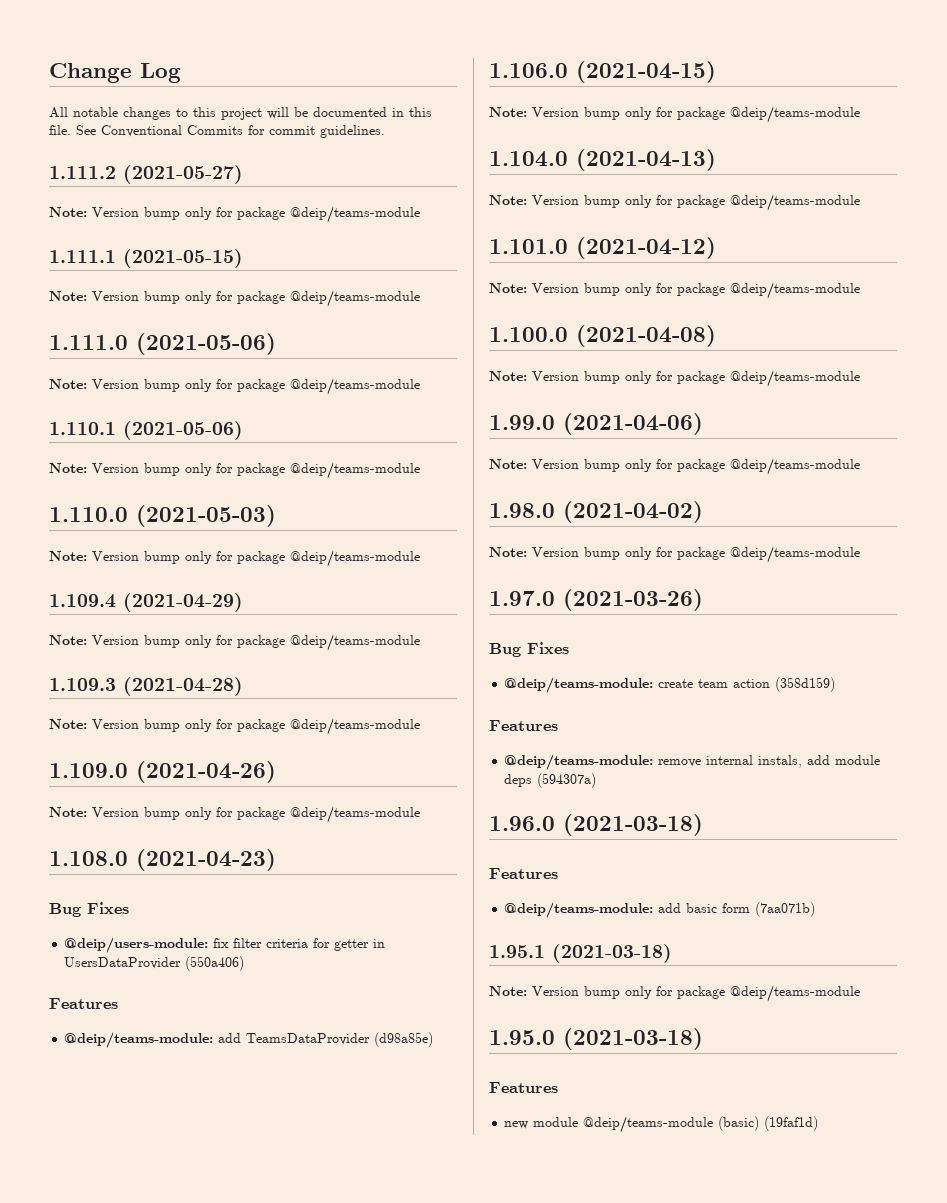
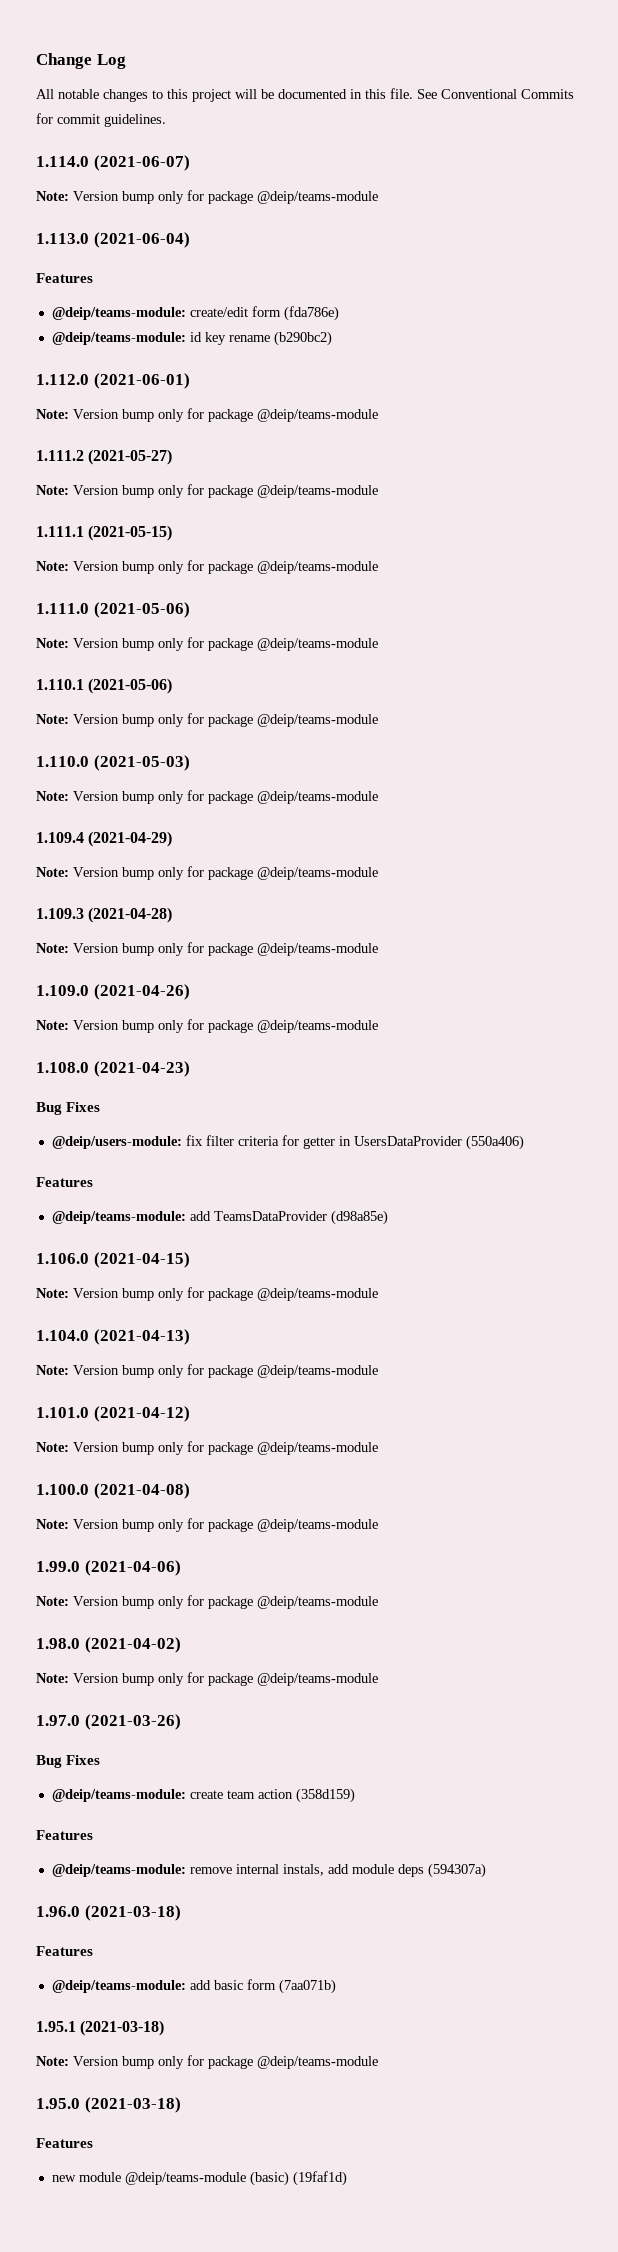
(385, 131) none -> [36,155,190,171] [36,190,378,204] [36,232,190,248] [36,273,93,283] [51,306,339,321] [51,331,332,346] [36,373,190,389] [36,408,378,422] // 1.114.0 (2021-06-07) // Note: Version bump only for package @deip/teams-module // 1.113.0 (2021-06-04) // Features // @deip/teams-module: create/edit form (fda786e) // @deip/teams-module: id key rename (b290bc2) // 1.112.0 (2021-06-01) // Note: Version bump only for package @deip/teams-module

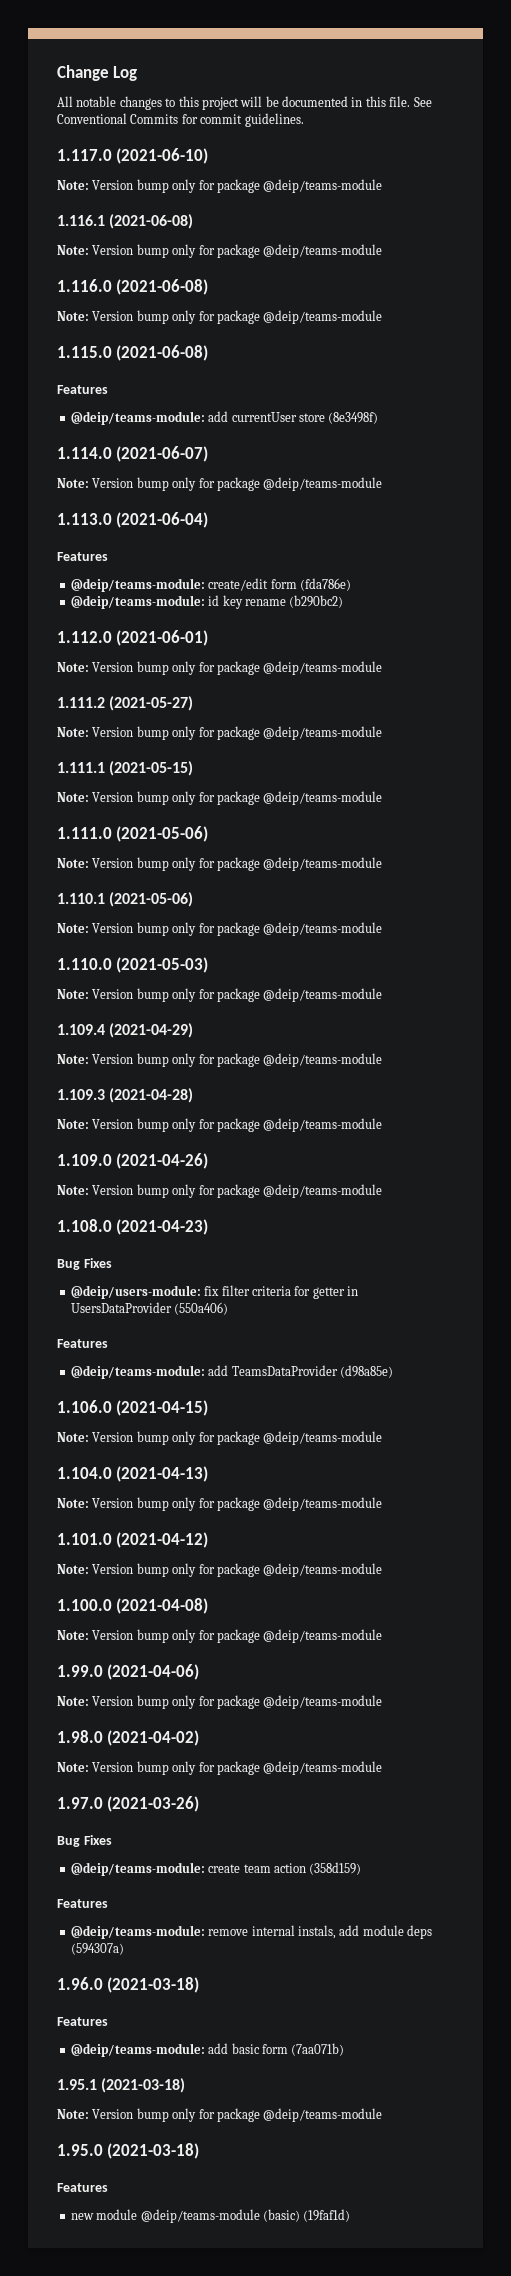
(166, 120) none -> [57,148,209,164] [57,179,383,193] [57,214,194,229] [57,244,383,258] [57,279,209,295] [57,310,383,324] [57,345,209,361] [57,385,108,394] [70,411,379,425] // 1.117.0 (2021-06-10) // Note: Version bump only for package @deip/teams-module // 1.116.1 (2021-06-08) // Note: Version bump only for package @deip/teams-module // 1.116.0 (2021-06-08) // Note: Version bump only for package @deip/teams-module // 1.115.0 (2021-06-08) // Features // @deip/teams-module: add currentUser store (8e3498f)

